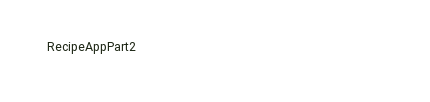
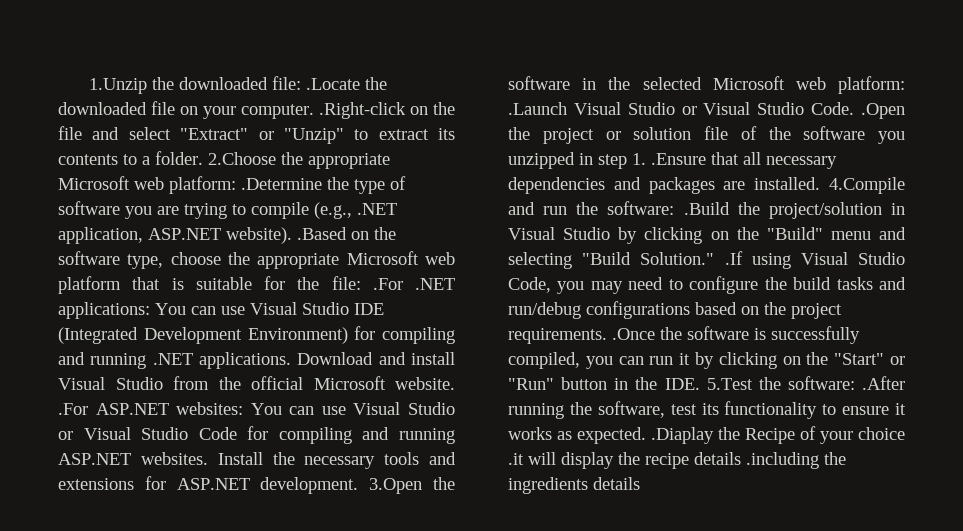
[47,42,136,54] RecipeAppPart2 -> [89,76,388,94] [58,101,455,119] [58,126,455,144] [58,151,390,169] [58,176,406,194] [58,201,397,219] [58,227,396,244] [58,251,455,269] [58,276,455,294] [58,302,384,319] [58,326,455,344] [58,352,455,369] [58,376,455,390] [58,402,455,415] [58,426,455,444] [58,452,456,469] [58,476,455,494] [508,76,905,94] [508,102,905,119] [508,126,905,144] [508,152,837,169] [508,177,905,194] [508,201,905,219] [508,227,906,244] [508,251,905,269] [508,276,906,294] [508,301,842,319] [508,326,860,344] [508,352,906,369] [508,376,905,390] [508,401,906,419] [508,426,905,444] [508,452,846,469] [508,477,640,494] 1.Unzip the downloaded file: .Locate the downloaded file on your computer. .Right-click on the file and select "Extract" or "Unzip" to extract its contents to a folder. 2.Choose the appropriate Microsoft web platform: .Determine the type of software you are trying to compile (e.g., .NET application, ASP.NET website). .Based on the software type, choose the appropriate Microsoft web platform that is suitable for the file: .For .NET applications: You can use Visual Studio IDE (Integrated Development Environment) for compiling and running .NET applications. Download and install Visual Studio from the official Microsoft website. .For ASP.NET websites: You can use Visual Studio or Visual Studio Code for compiling and running ASP.NET websites. Install the necessary tools and extensions for ASP.NET development. 3.Open the software in the selected Microsoft web platform: .Launch Visual Studio or Visual Studio Code. .Open the project or solution file of the software you unzipped in step 1. .Ensure that all necessary dependencies and packages are installed. 4.Compile and run the software: .Build the project/solution in Visual Studio by clicking on the "Build" menu and selecting "Build Solution." .If using Visual Studio Code, you may need to configure the build tasks and run/debug configurations based on the project requirements. .Once the software is successfully compiled, you can run it by clicking on the "Start" or "Run" button in the IDE. 5.Test the software: .After running the software, test its functionality to ensure it works as expected. .Diaplay the Recipe of your choice .it will display the recipe details .including the ingredients details

